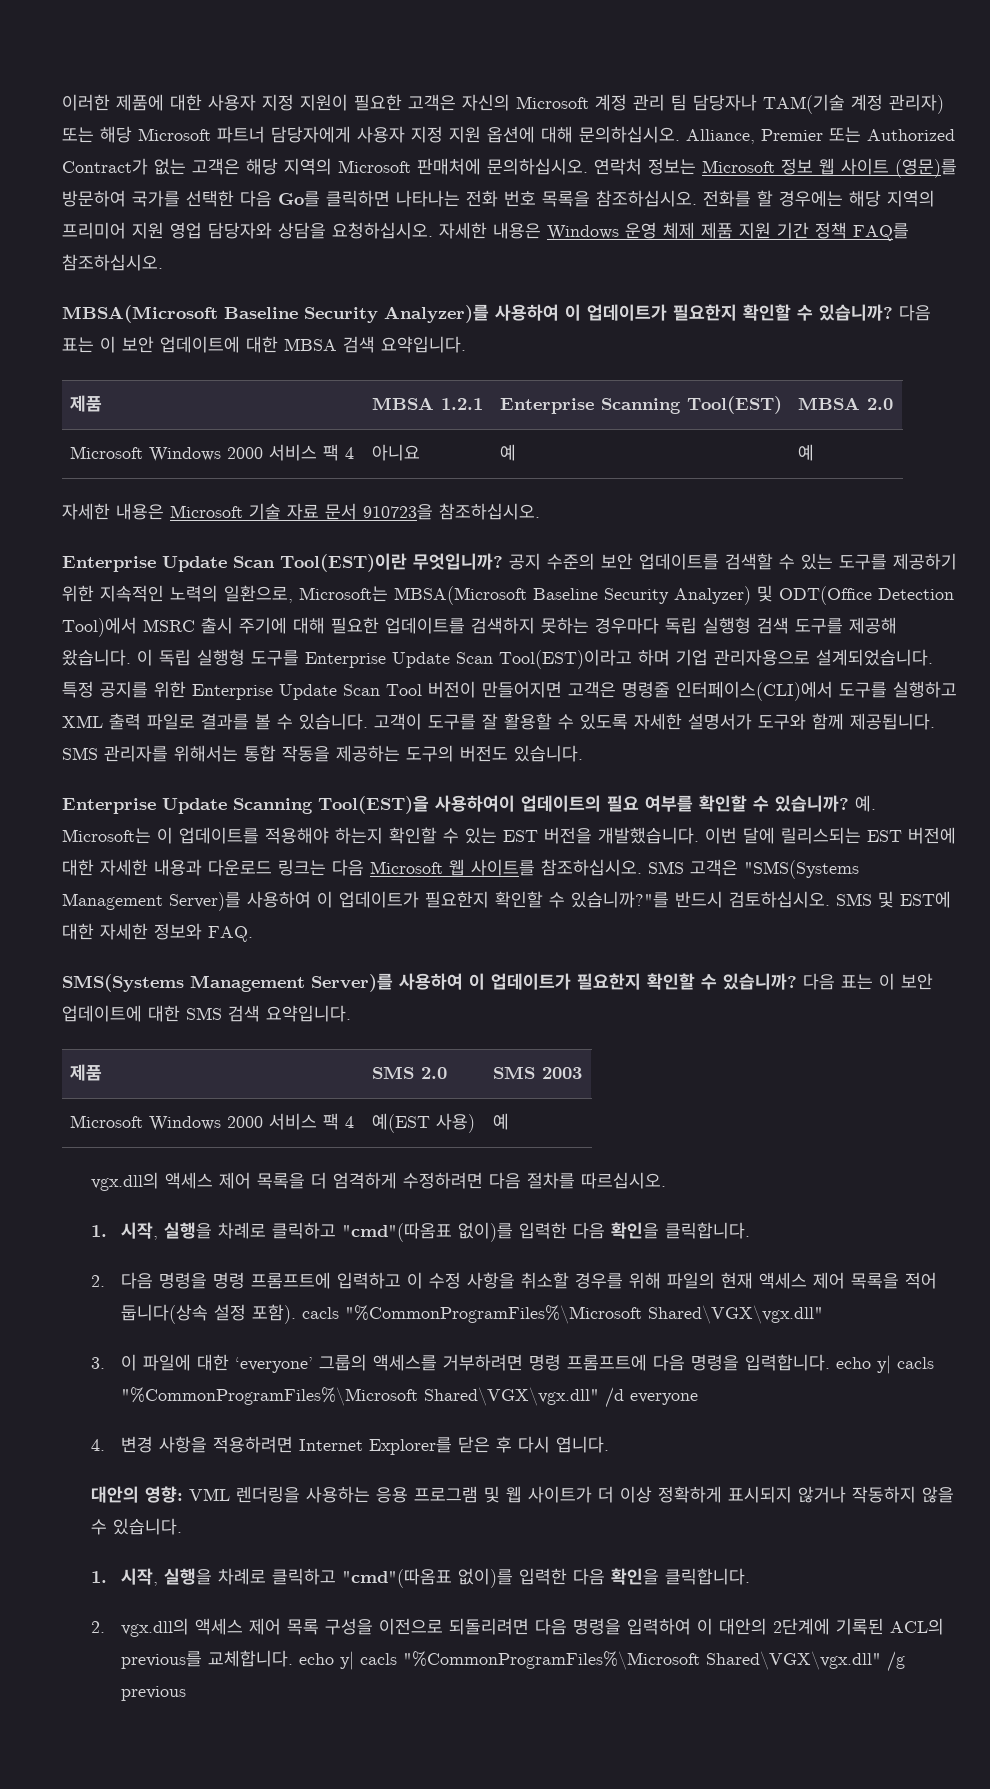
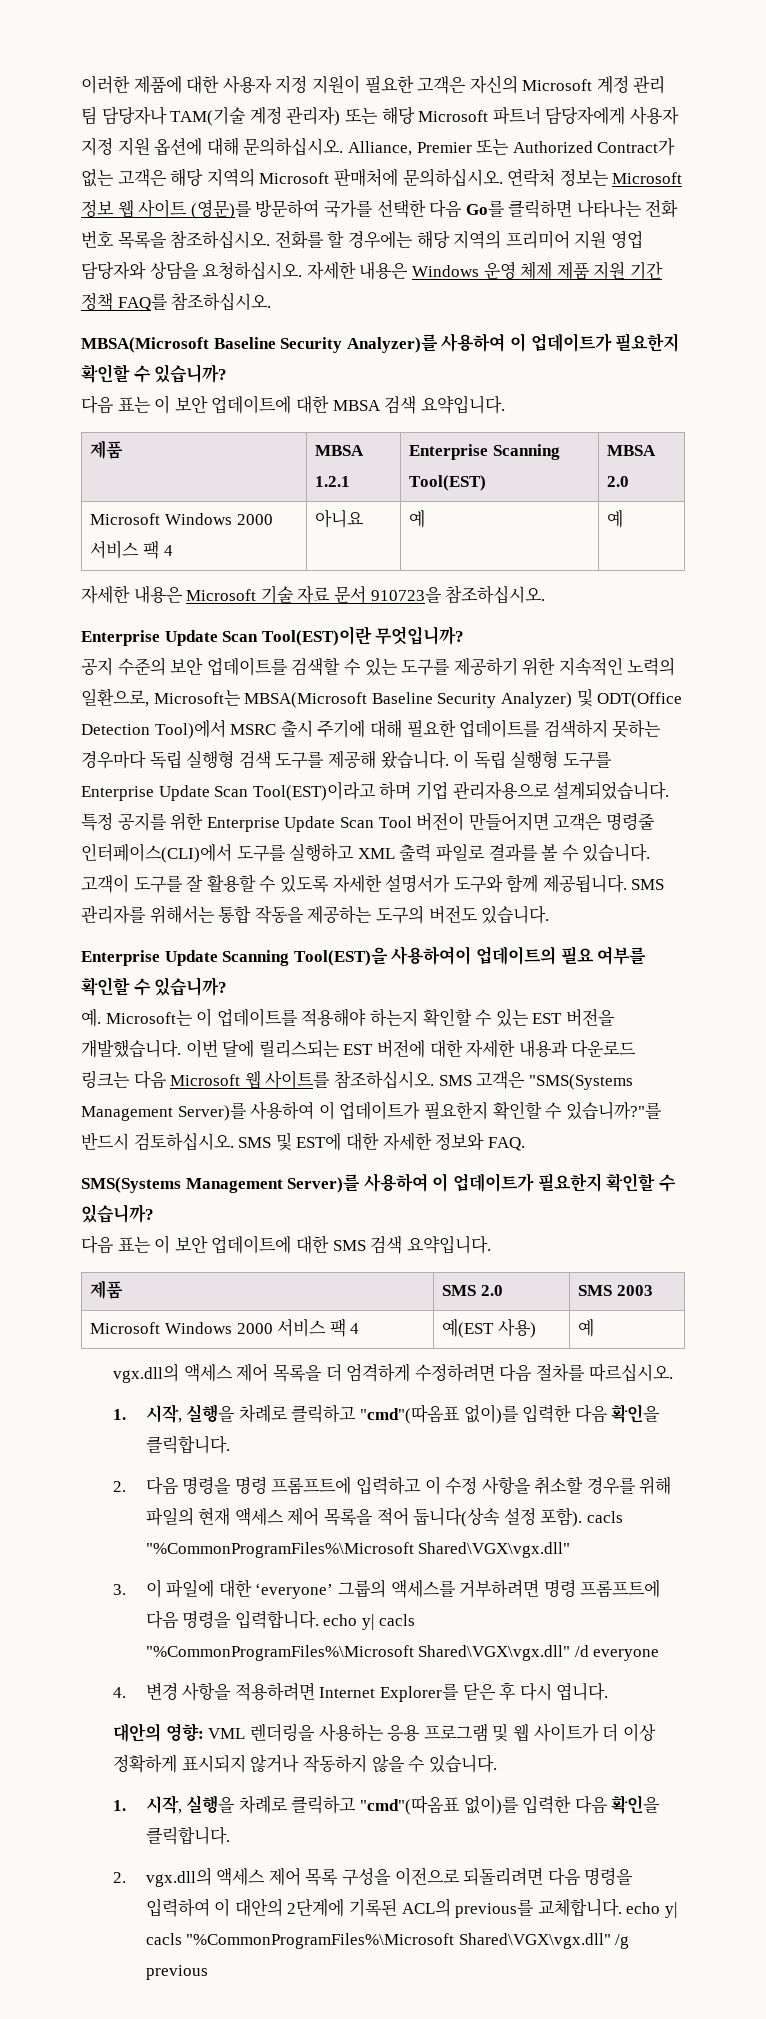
(893, 312) none -> (228, 373) //
(503, 561) none -> (465, 635) //
(849, 803) none -> (228, 986) //
(797, 981) none -> (154, 1213) //

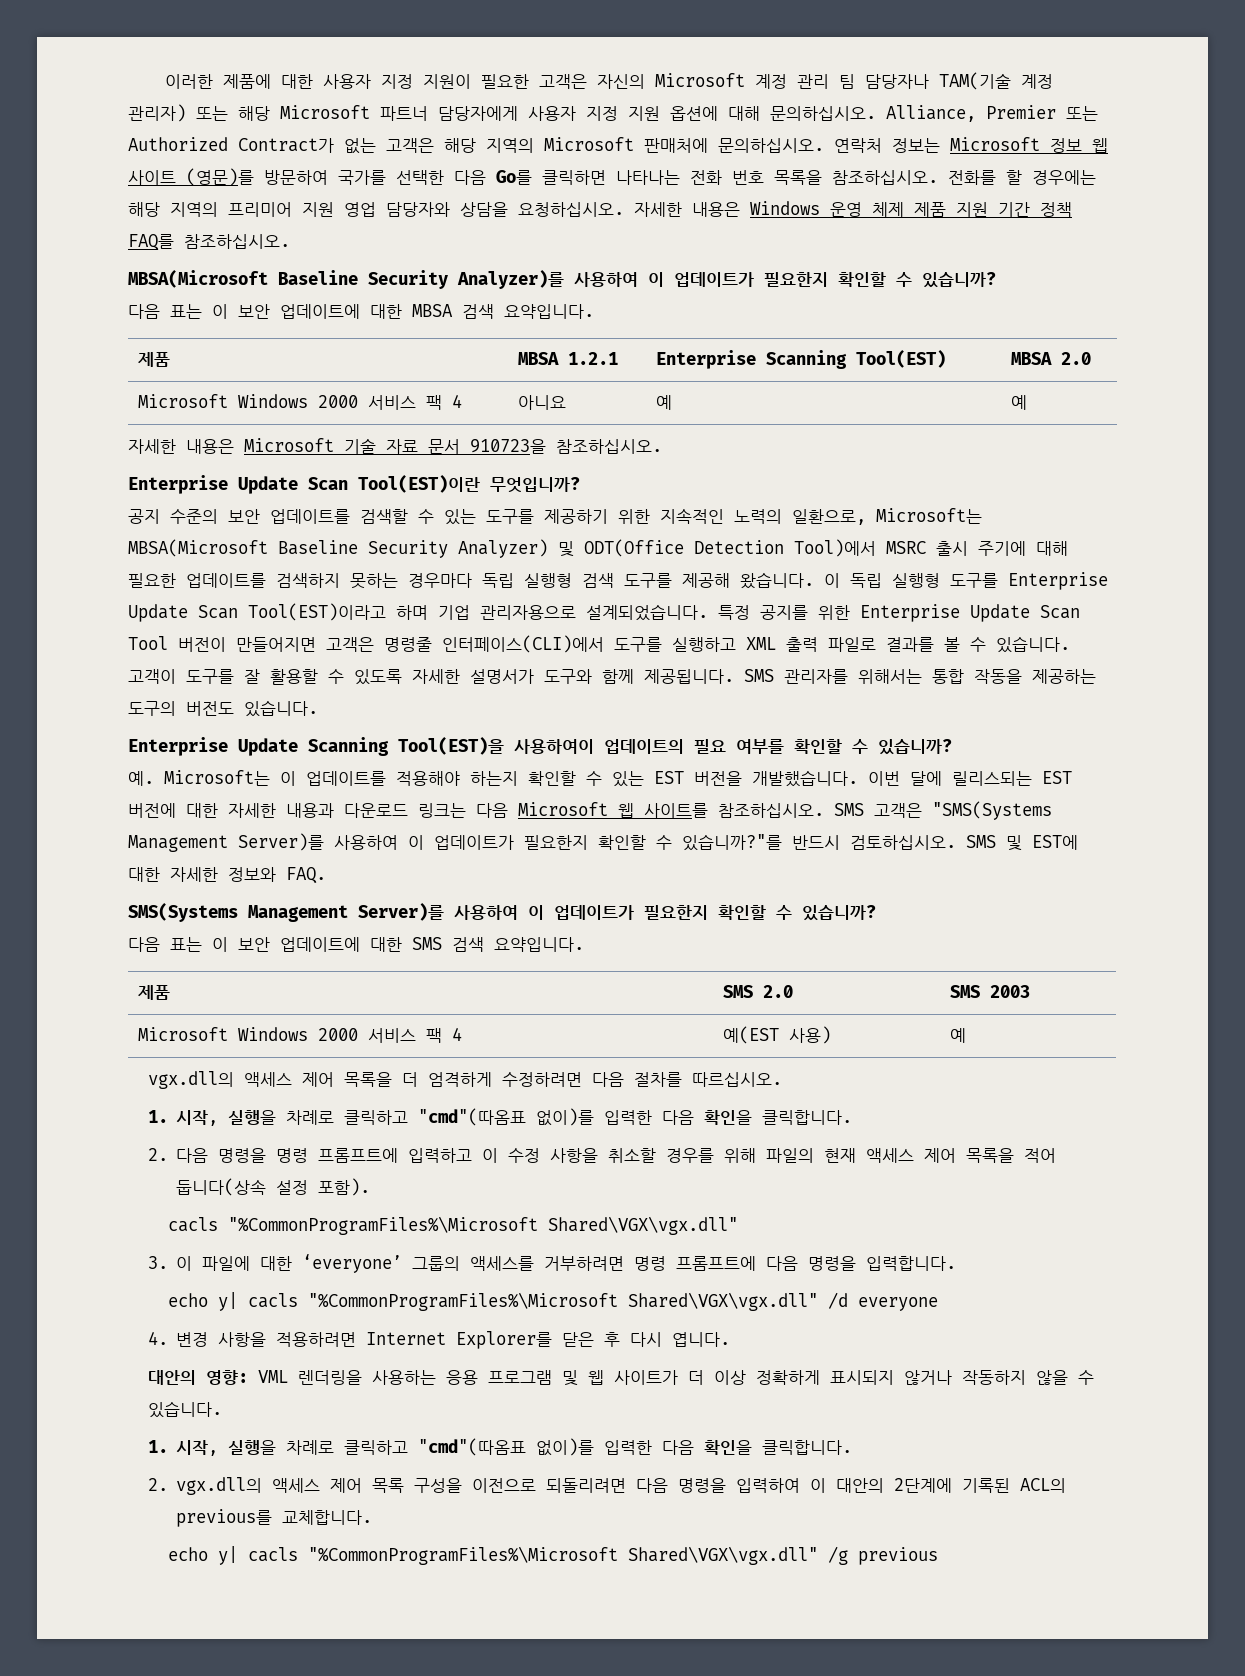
(583, 1517) none -> (371, 1187) //
(319, 1619) none -> (957, 1263) //
(622, 1907) none -> (373, 1517) //

